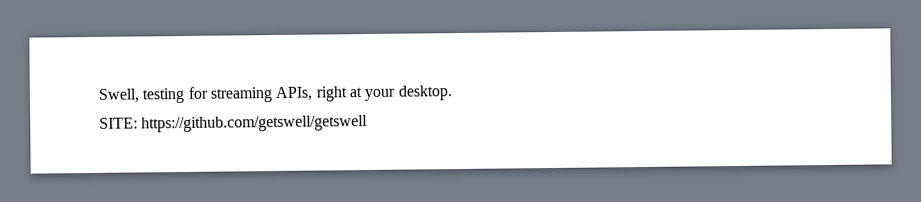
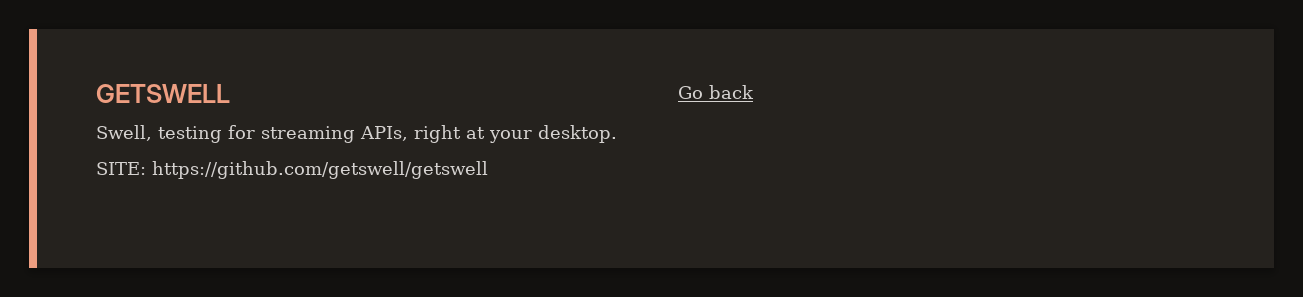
(98, 95) none -> [96,84,230,103] GETSWELL //
(369, 124) none -> [678,85,754,99] // Go back

